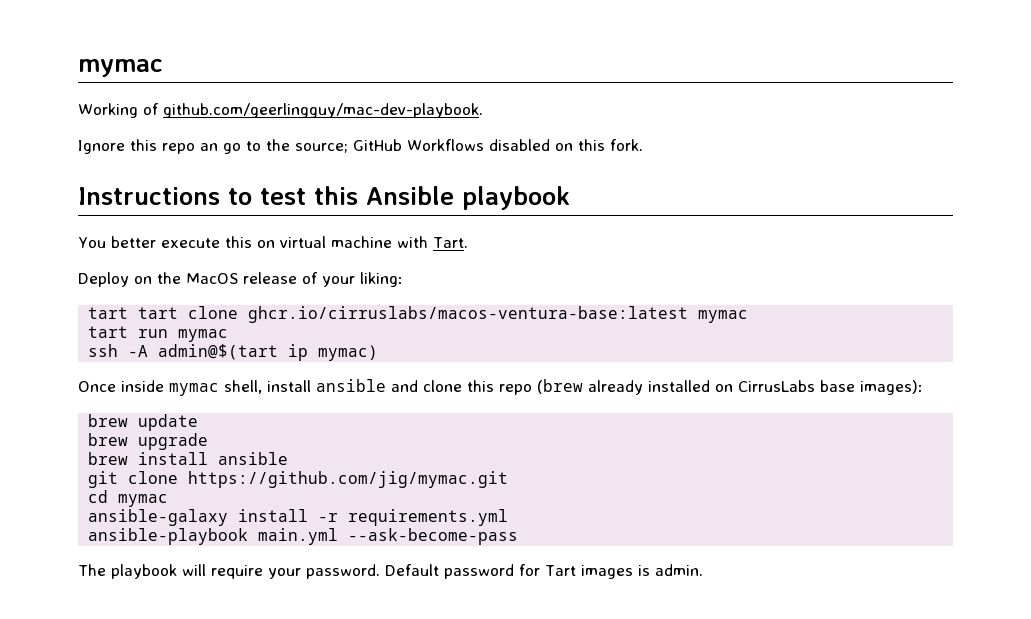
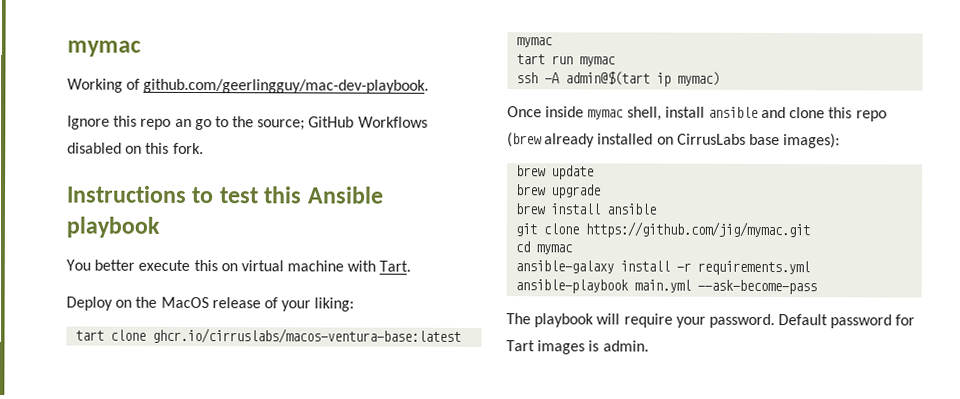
[138,307,179,319] tart -> (105, 335) none

